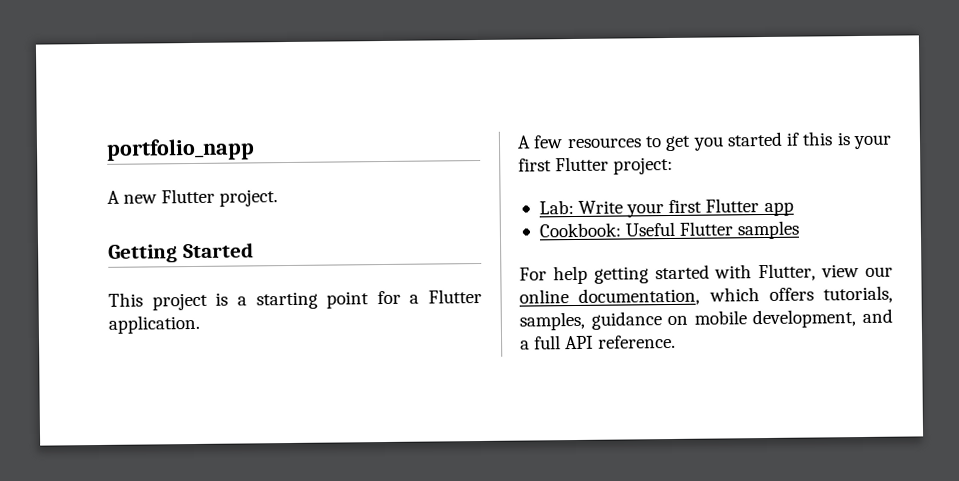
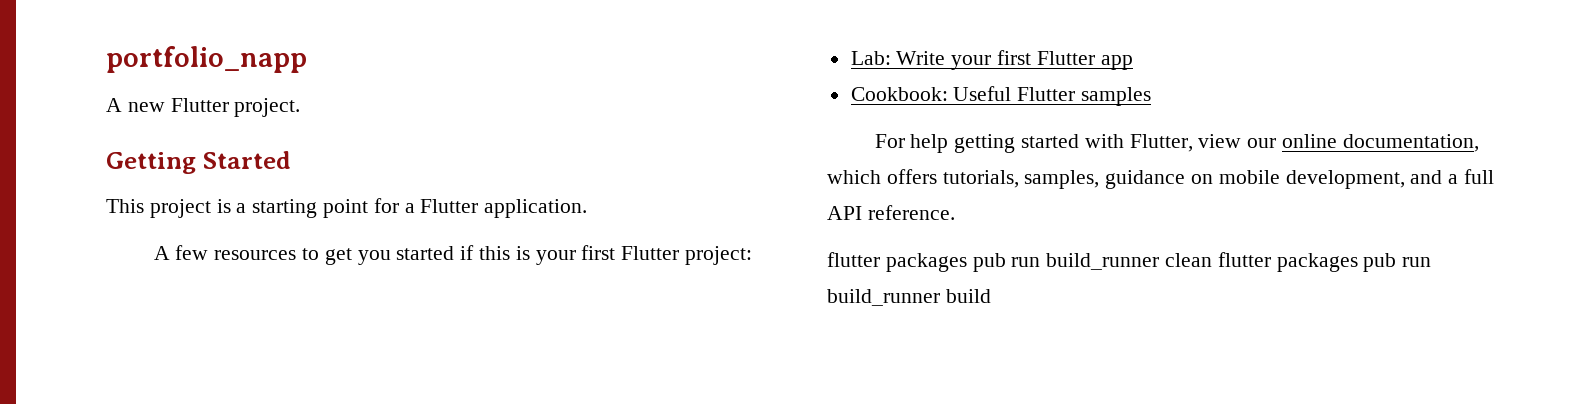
(677, 341) none -> [827,252,1432,272] [827,289,991,306] // flutter packages pub run build_runner clean flutter packages pub run build_runner build

